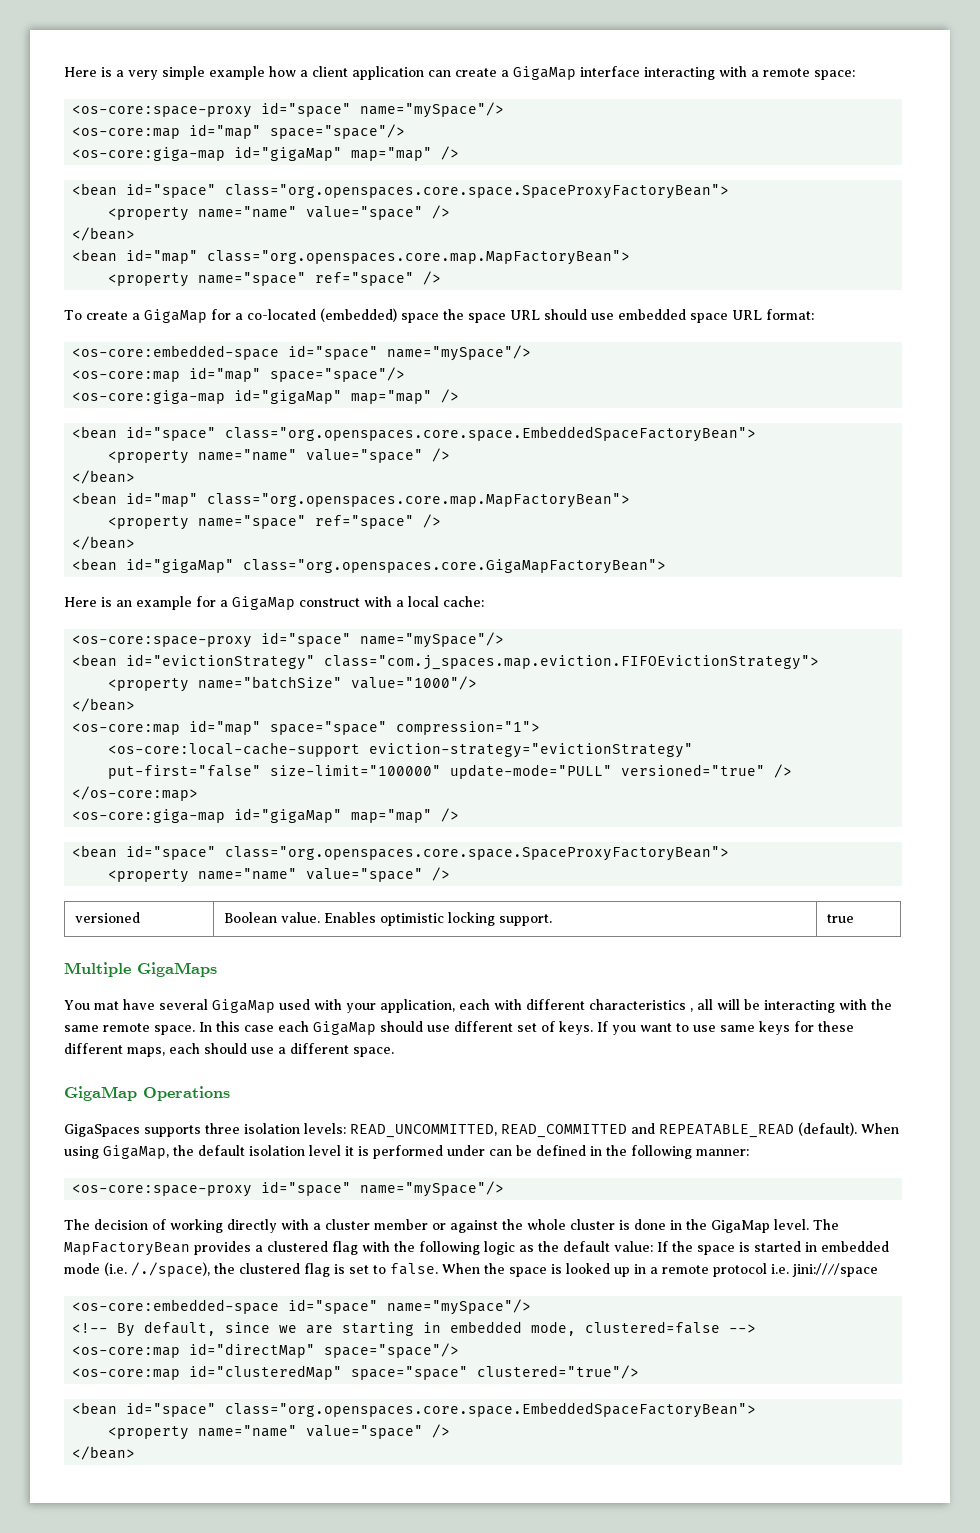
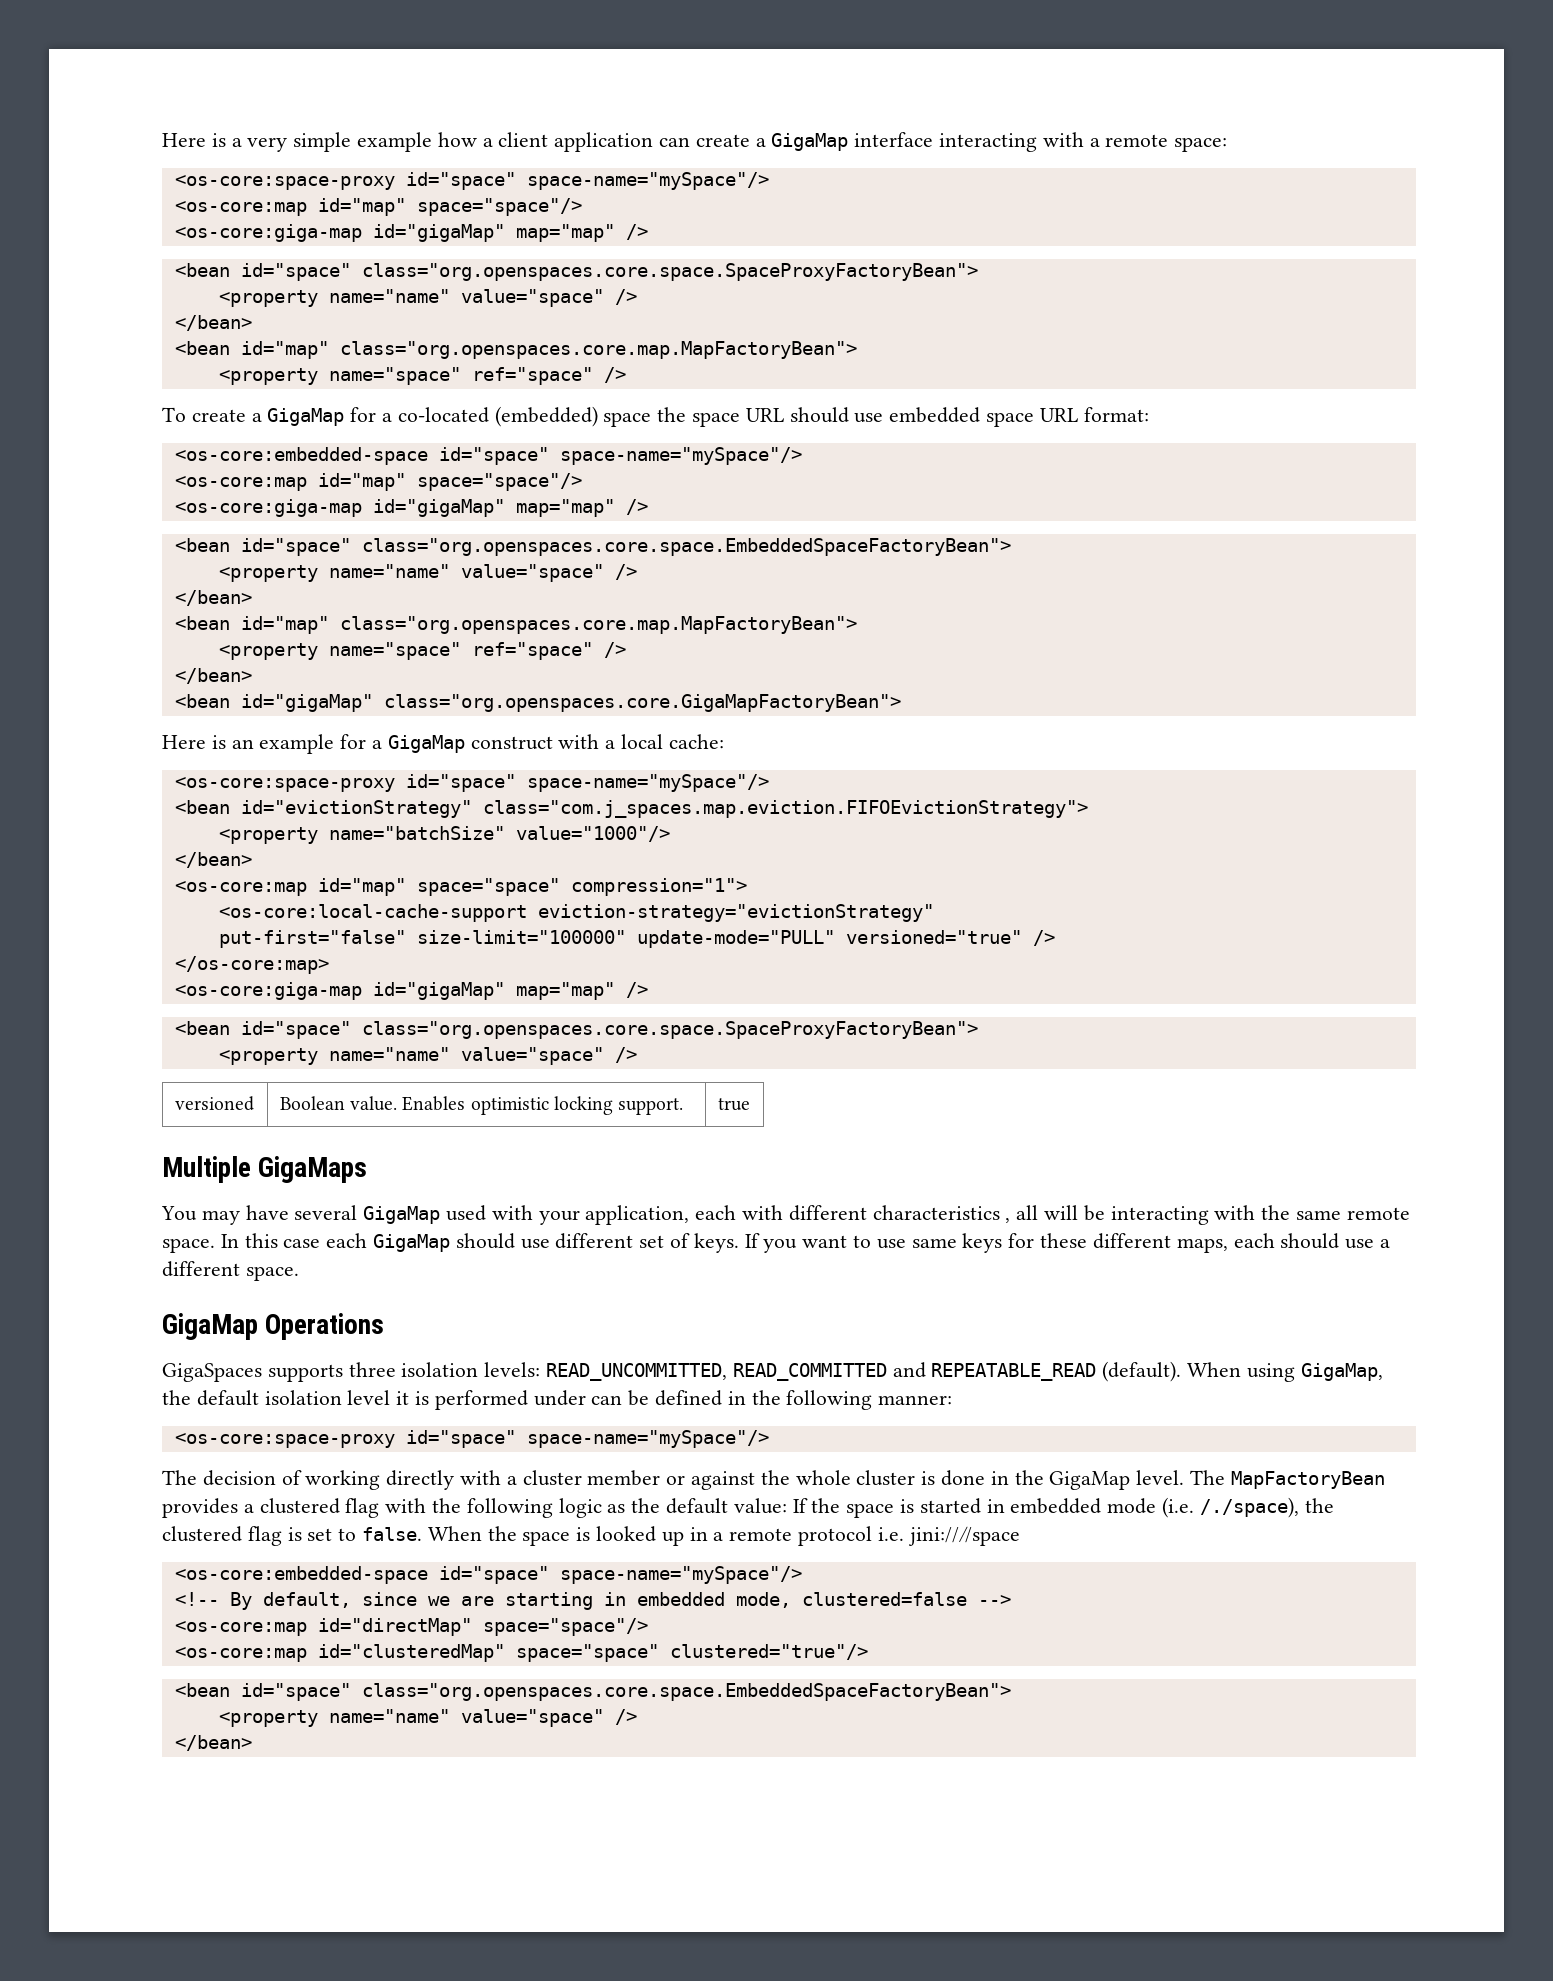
[360,102,505,118] name="mySpace"/> -> [526,172,769,190] space-name="mySpace"/>
[387,345,532,361] name="mySpace"/> -> [559,447,802,465] space-name="mySpace"/>
[360,632,505,648] name="mySpace"/> -> [526,774,769,792] space-name="mySpace"/>
[94,1001,119,1010] mat -> [201,1210,240,1225] may
[360,1181,505,1197] name="mySpace"/> -> [526,1430,769,1448] space-name="mySpace"/>
[387,1299,532,1315] name="mySpace"/> -> [559,1566,802,1584] space-name="mySpace"/>

